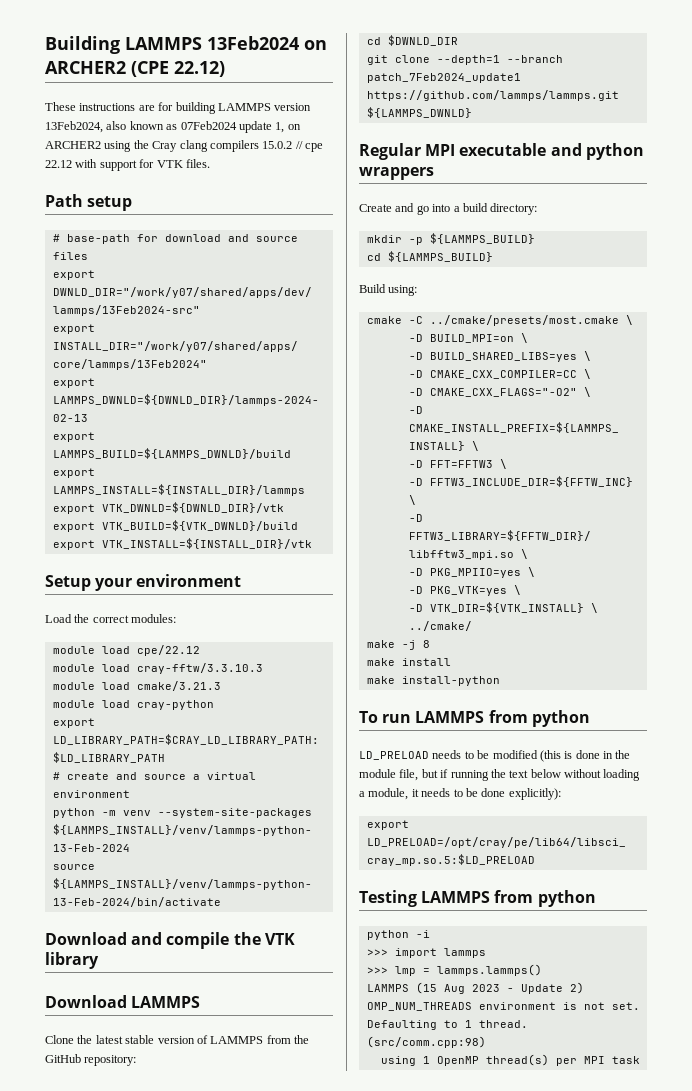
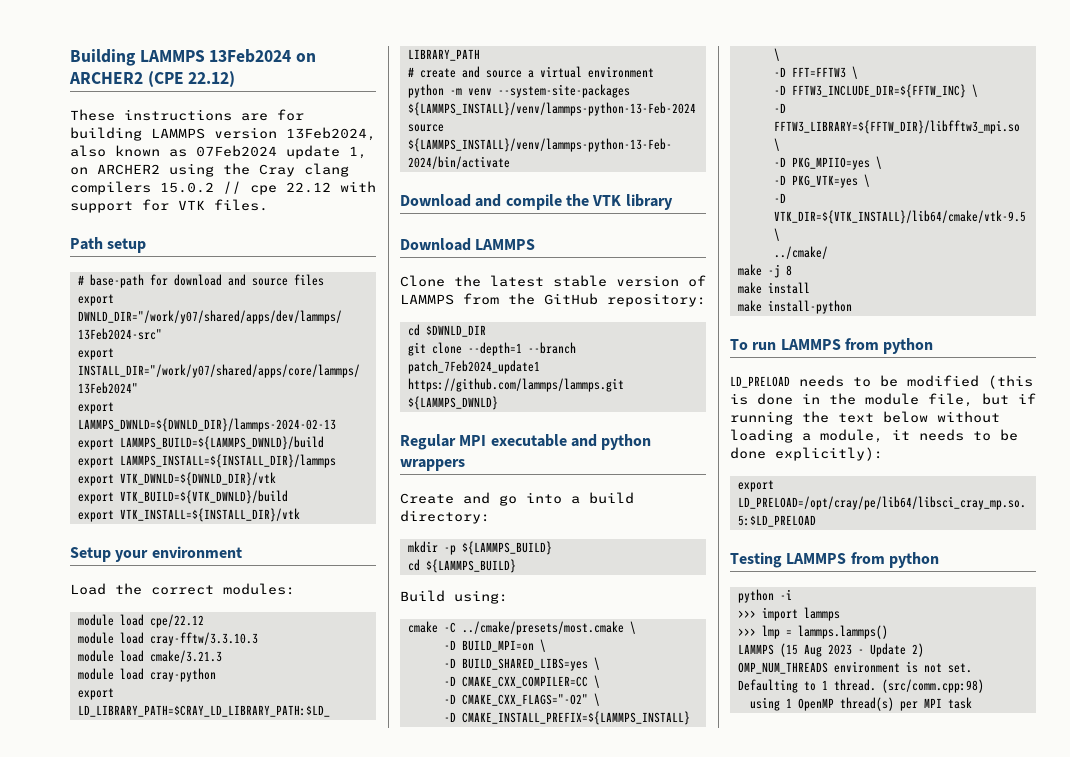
[429,602,584,613] VTK_DIR=${VTK_INSTALL} -> [773,210,1026,224] VTK_DIR=${VTK_INSTALL}/lib64/cmake/vtk-9.5

